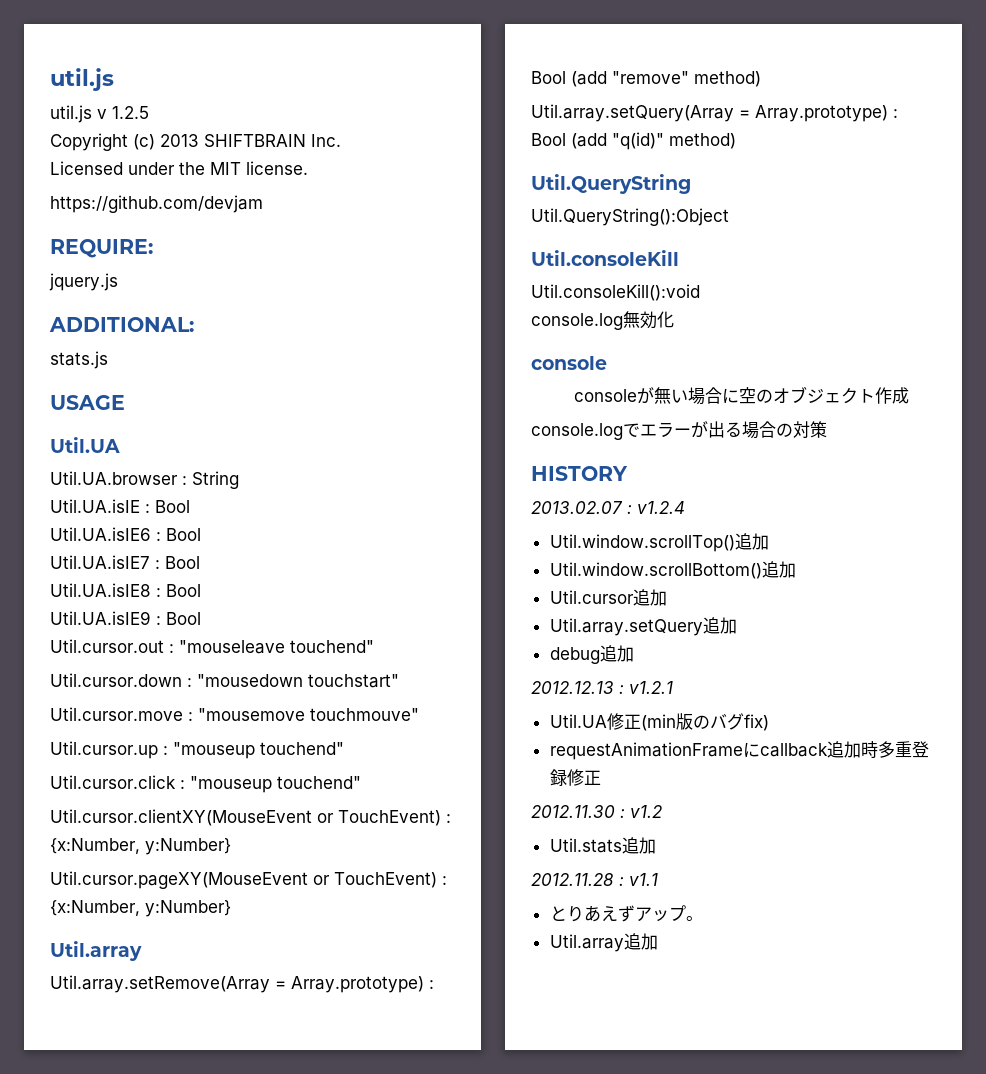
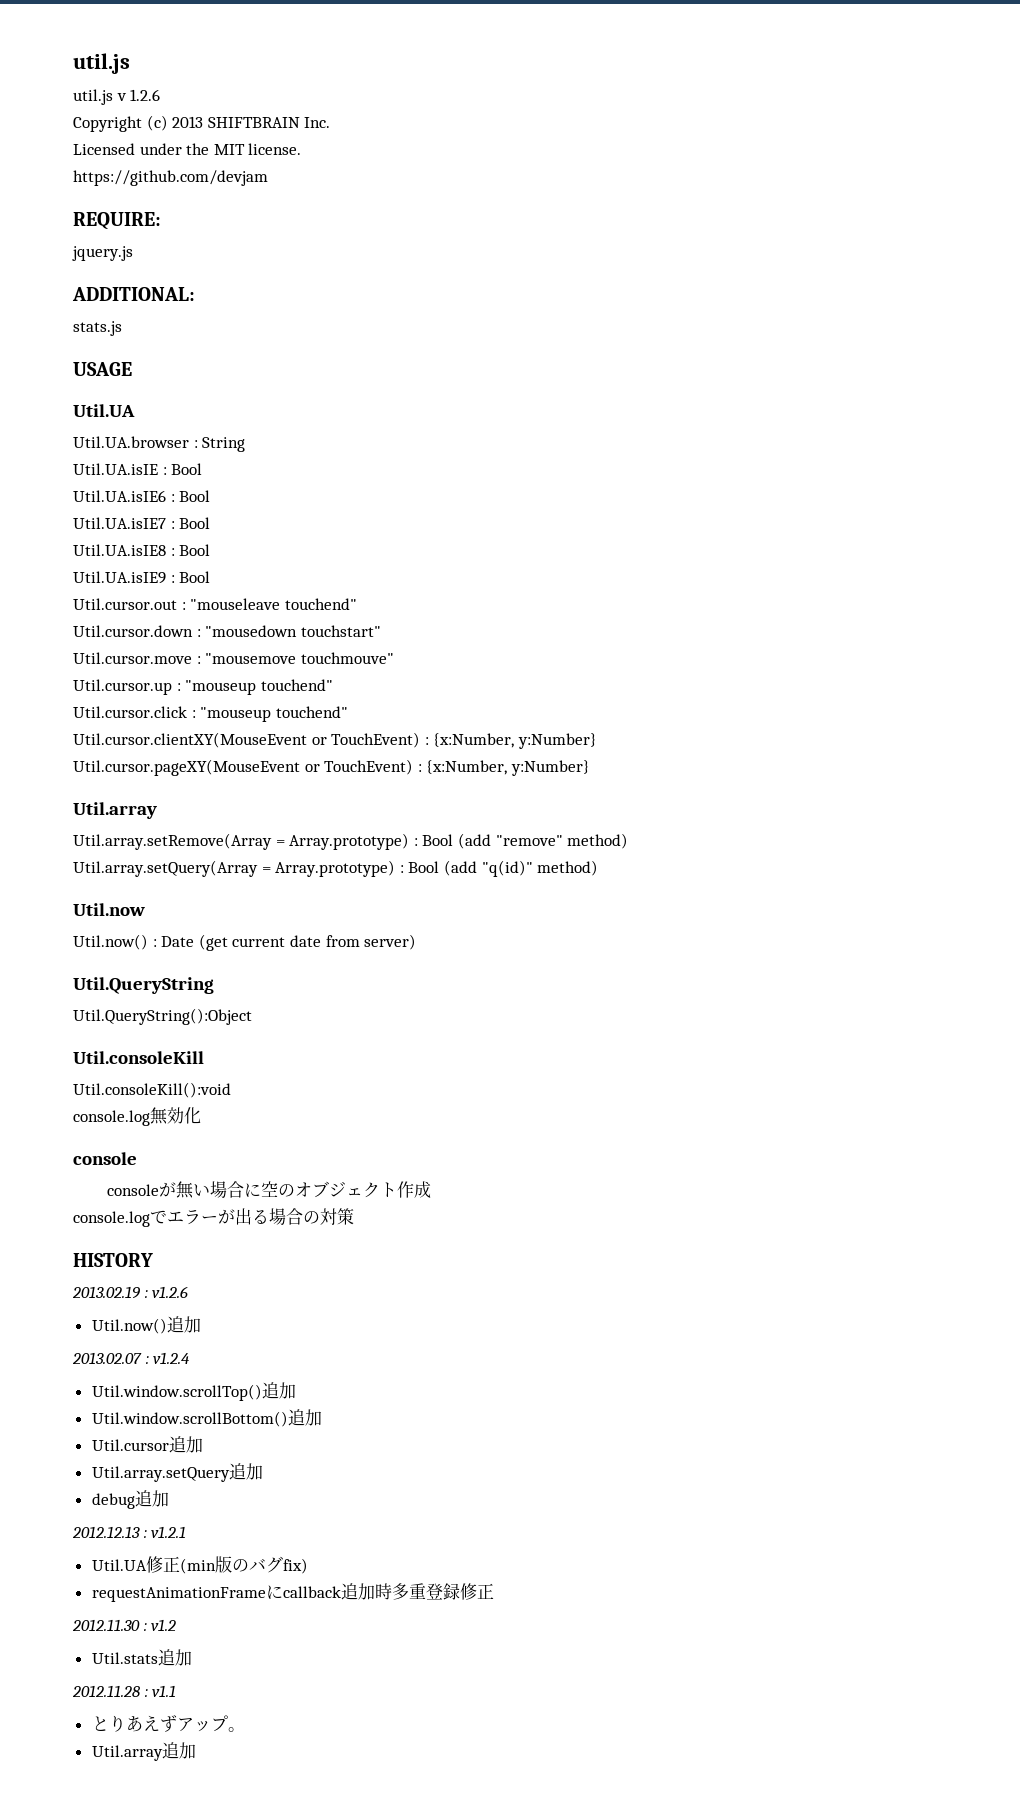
[112,106,149,119] 1.2.5 -> [130,89,161,101] 1.2.6
(736, 141) none -> [73,903,145,916] [73,934,417,951] // Util.now // Util.now() : Date (get current date from server)
(628, 473) none -> [72,1286,189,1299] [91,1316,201,1334] // 2013.02.19 : v1.2.6 // Util.now()追加

